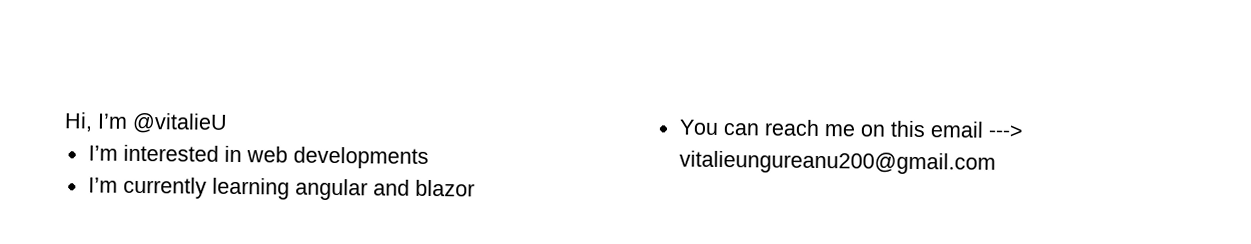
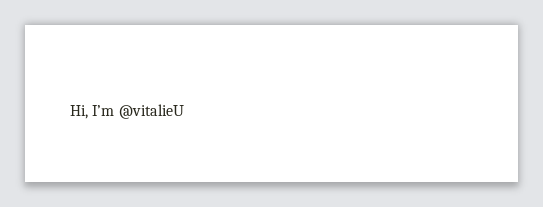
[87,144,429,169] [87,176,475,201] [678,119,1023,139] [678,150,996,175] // I’m interested in web developments // I’m currently learning angular and blazor // You can reach me on this email ---> vitalieungureanu200@gmail.com -> (184, 111) none

